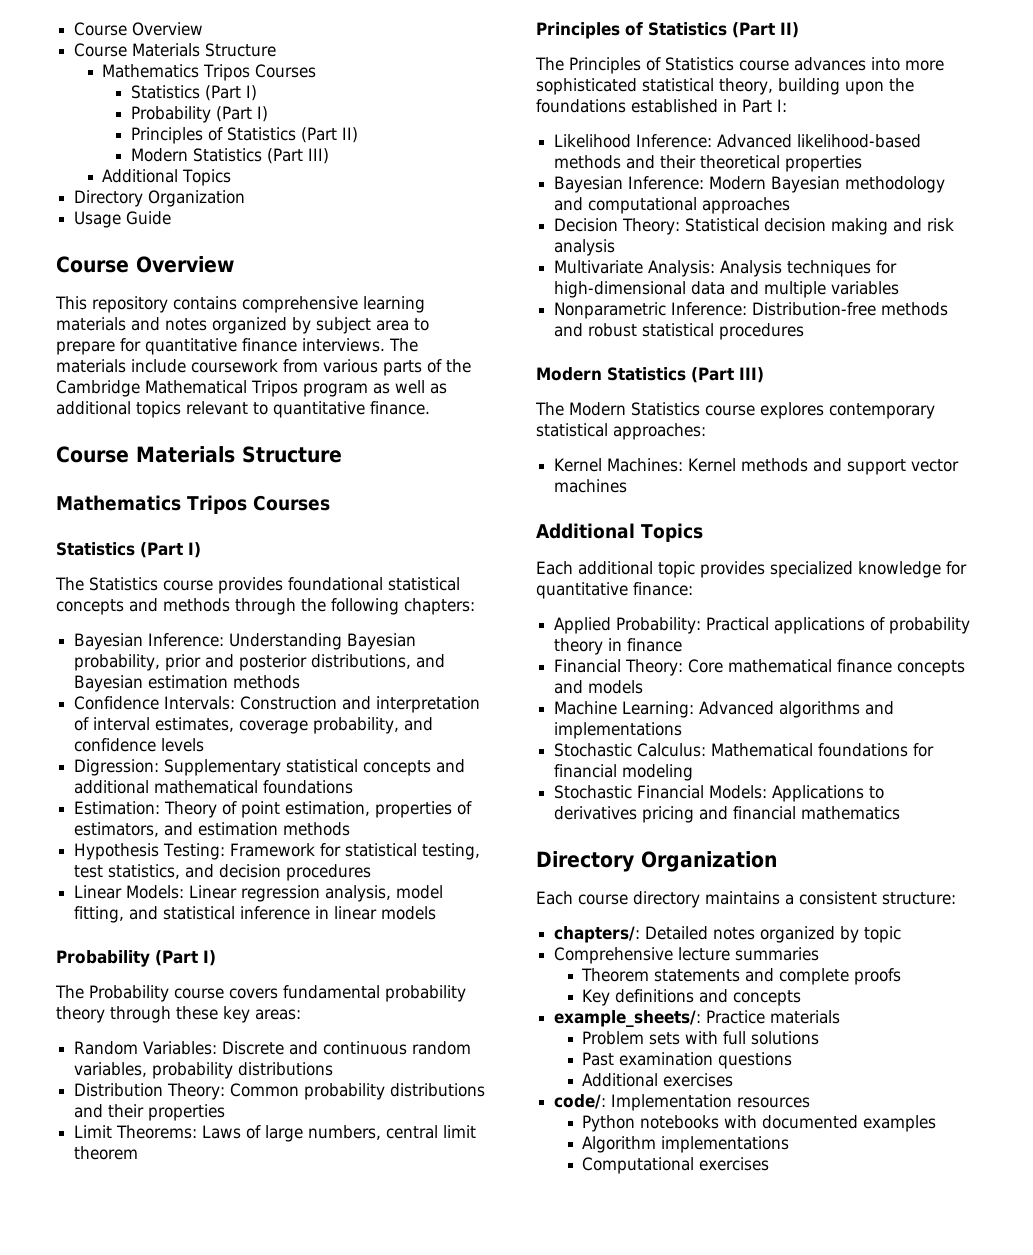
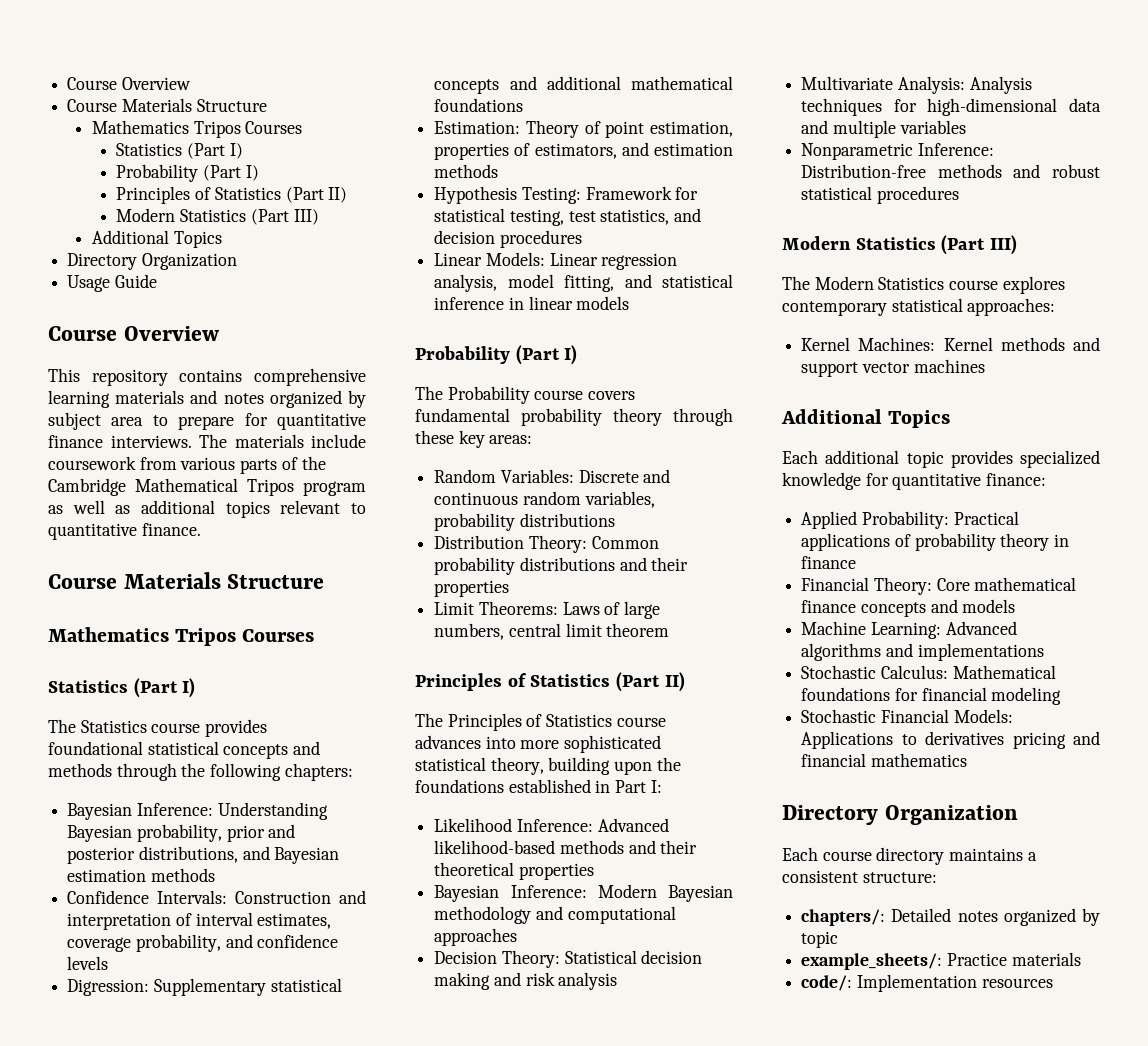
[554,947,820,964] [581,968,902,985] [582,989,802,1006] [554,1010,841,1028] [582,1031,820,1045] [582,1052,793,1069] [582,1073,734,1087] [554,1094,811,1111] [582,1115,937,1132] [582,1136,790,1153] [582,1157,770,1174] Comprehensive lecture summaries // Theorem statements and complete proofs // Key definitions and concepts // example_sheets/: Practice materials // Problem sets with full solutions // Past examination questions // Additional exercises // code/: Implementation resources // Python notebooks with documented examples // Algorithm implementations // Computational exercises -> [801,952,1081,970] [801,974,1053,992] example_sheets/: Practice materials // code/: Implementation resources

